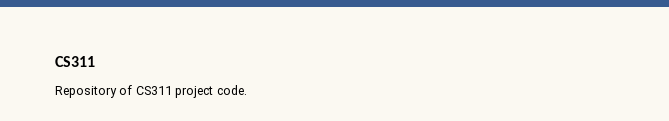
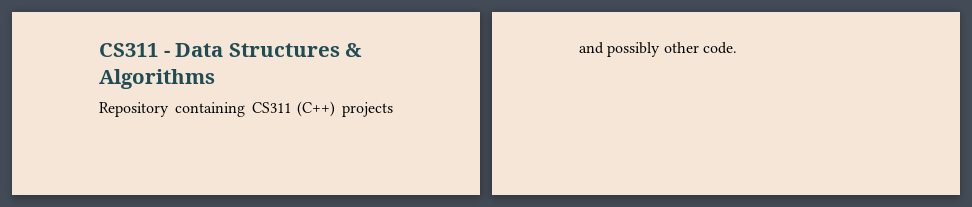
[55,56,95,67] [55,85,214,98] CS311 // Repository of CS311 project -> [99,43,363,57] [99,69,215,89] [99,101,393,117] [579,42,699,57] CS311 - Data Structures & Algorithms // Repository containing CS311 (C++) projects and possibly other

